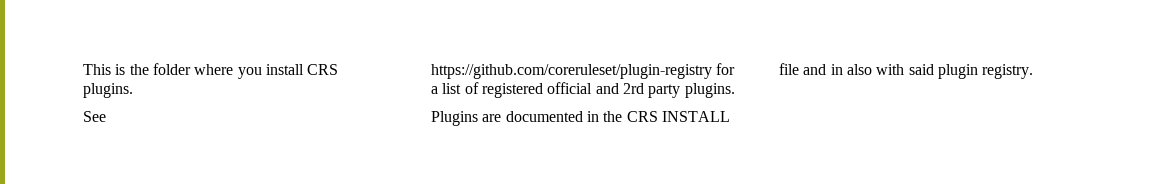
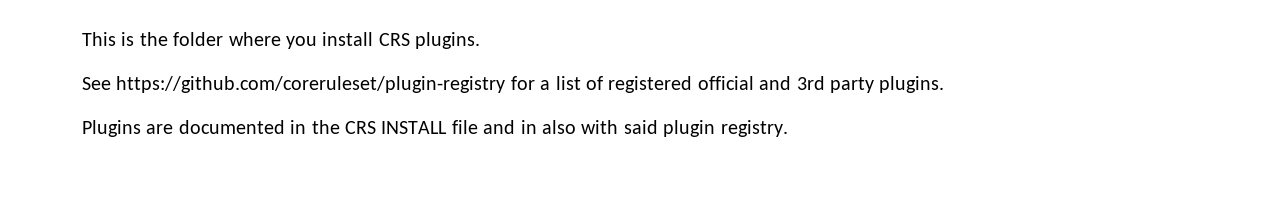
[622,83,644,94] 2rd -> [796,76,825,90] 3rd

